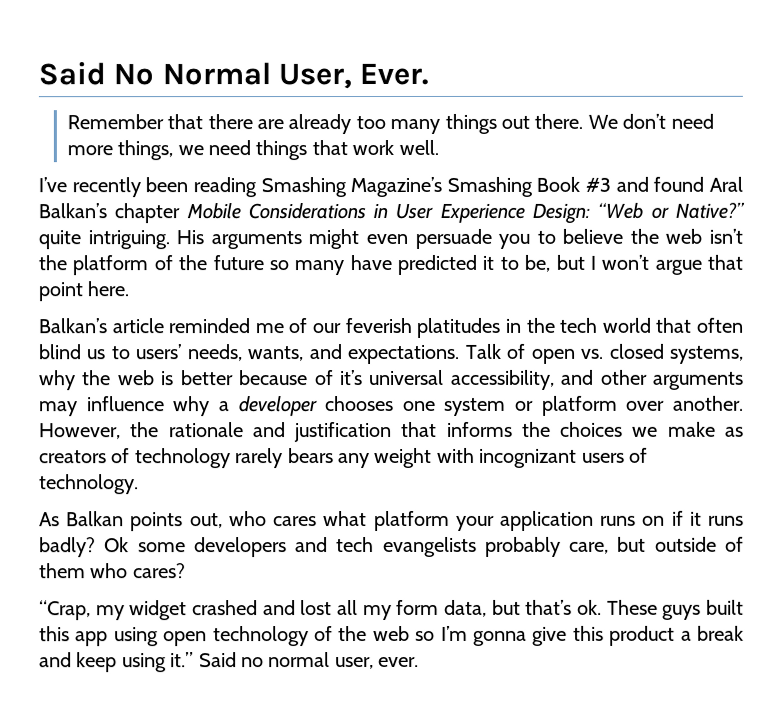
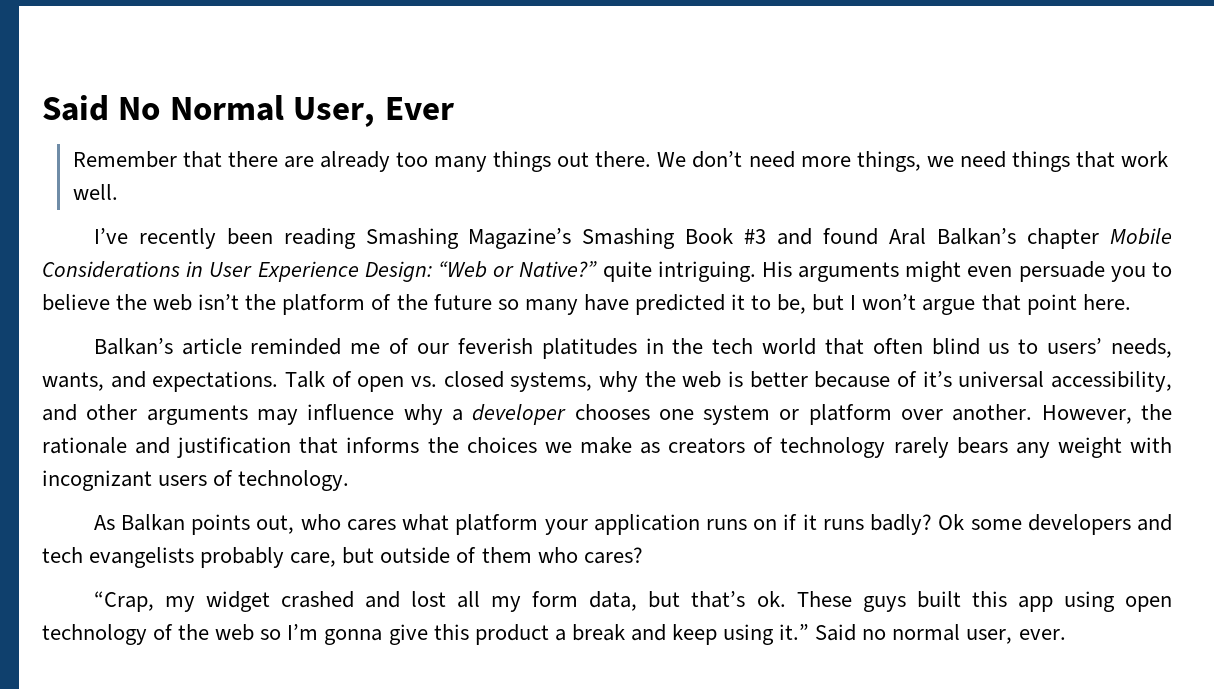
[359,62,430,86] Ever. -> [384,97,454,120] Ever

